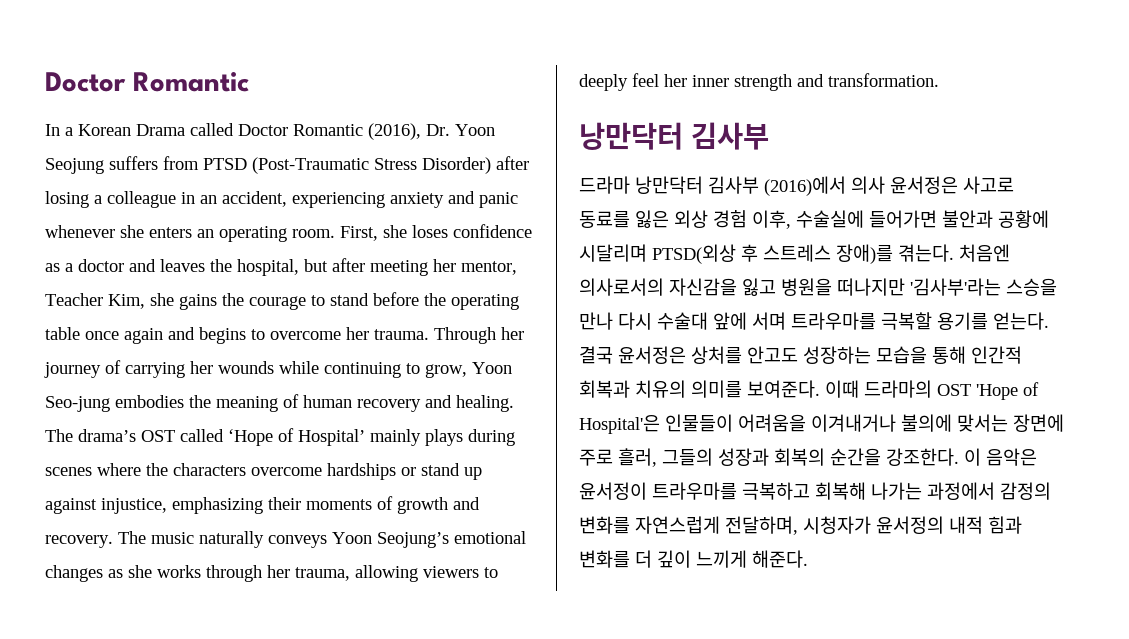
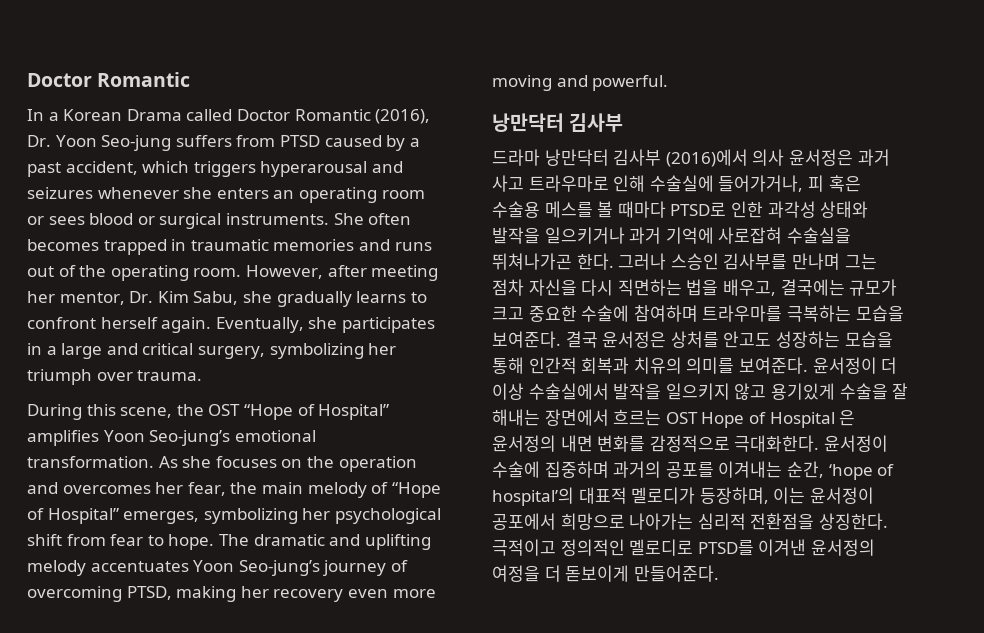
[45,158,104,174] Seojung -> [101,135,172,151] Seo-jung
[252,156,529,174] [45,191,518,208] (Post-Traumatic Stress Disorder) after losing a colleague in an accident, experiencing anxiety and panic -> [324,135,420,151] [27,161,403,177] [27,187,93,199] caused by a past accident, which triggers hyperarousal and seizures
[292,224,532,241] [45,258,517,276] [45,292,519,310] [45,327,524,344] [44,360,512,378] [45,394,514,412] [45,428,515,446] [45,463,482,480] [45,496,480,514] [45,531,526,548] [45,565,498,582] [579,73,939,91] room. First, she loses confidence as a doctor and leaves the hospital, but after meeting her mentor, Teacher Kim, she gains the courage to stand before the operating table once again and begins to overcome her trauma. Through her journey of carrying her wounds while continuing to grow, Yoon Seo-jung embodies the meaning of human recovery and healing. The drama’s OST called ‘Hope of Hospital’ mainly plays during scenes where the characters overcome hardships or stand up against injustice, emphasizing their moments of growth and recovery. The music naturally conveys Yoon Seojung’s emotional changes as she works through her trauma, allowing viewers to deeply feel her inner strength and transformation. -> [381,190,425,199] [27,213,412,229] [27,239,432,255] [27,265,439,281] [27,291,427,307] [27,317,435,333] [27,343,397,359] [27,369,203,385] [27,404,390,420] [27,430,316,446] [27,456,417,472] [27,482,441,498] [27,508,441,524] [27,534,431,550] [27,560,408,576] [27,586,436,602] [492,75,669,91] room or sees blood or surgical instruments. She often becomes trapped in traumatic memories and runs out of the operating room. However, after meeting her mentor, Dr. Kim Sabu, she gradually learns to confront herself again. Eventually, she participates in a large and critical surgery, symbolizing her triumph over trauma. // During this scene, the OST “Hope of Hospital” amplifies Yoon Seo-jung’s emotional transformation. As she focuses on the operation and overcomes her fear, the main melody of “Hope of Hospital” emerges, symbolizing her psychological shift from fear to hope. The dramatic and uplifting melody accentuates Yoon Seo-jung’s journey of overcoming PTSD, making her recovery even more moving and powerful.
[963,176,1014,194] [579,210,1049,229] [579,244,1010,264] [579,278,1057,296] [579,312,1049,330] 사고로 동료를 잃은 외상 경험 이후, 수술실에 들어가면 불안과 공황에 시달리며 PTSD(외상 후 스트레스 장애)를 겪는다. 처음엔 의사로서의 자신감을 잃고 병원을 떠나지만 '김사부'라는 스승을 만나 다시 수술대 앞에 서며 트라우마를 극복할 용기를 얻는다. -> [857,149,890,166] [492,175,861,192] [492,201,869,218] [492,227,851,244] [492,253,877,270] [492,279,898,296] [492,305,904,322] [492,331,561,348] 과거 사고 트라우마로 인해 수술실에 들어가거나, 피 혹은 수술용 메스를 볼 때마다 PTSD로 인한 과각성 상태와 발작을 일으키거나 과거 기억에 사로잡혀 수술실을 뛰쳐나가곤 한다. 그러나 스승인 김사부를 만나며 그는 점차 자신을 다시 직면하는 법을 배우고, 결국에는 규모가 크고 중요한 수술에 참여하며 트라우마를 극복하는 모습을 보여준다.
[825,380,1039,400] [579,414,1064,434] [579,448,1037,467] [579,482,1051,500] [579,516,1022,535] [579,550,808,568] 이때 드라마의 OST 'Hope of Hospital'은 인물들이 어려움을 이겨내거나 불의에 맞서는 장면에 주로 흘러, 그들의 성장과 회복의 순간을 강조한다. 이 음악은 윤서정이 트라우마를 극복하고 회복해 나가는 과정에서 감정의 변화를 자연스럽게 전달하며, 시청자가 윤서정의 내적 힘과 변화를 더 깊이 느끼게 해준다. -> [812,357,898,374] [492,383,909,400] [492,409,856,428] [492,435,888,452] [492,461,895,480] [492,487,874,506] [492,513,888,530] [492,539,875,556] [492,565,719,582] 윤서정이 더 이상 수술실에서 발작을 일으키지 않고 용기있게 수술을 잘 해내는 장면에서 흐르는 OST Hope of Hospital 은 윤서정의 내면 변화를 감정적으로 극대화한다. 윤서정이 수술에 집중하며 과거의 공포를 이겨내는 순간, ‘hope of hospital’의 대표적 멜로디가 등장하며, 이는 윤서정이 공포에서 희망으로 나아가는 심리적 전환점을 상징한다. 극적이고 정의적인 멜로디로 PTSD를 이겨낸 윤서정의 여정을 더 돋보이게 만들어준다.

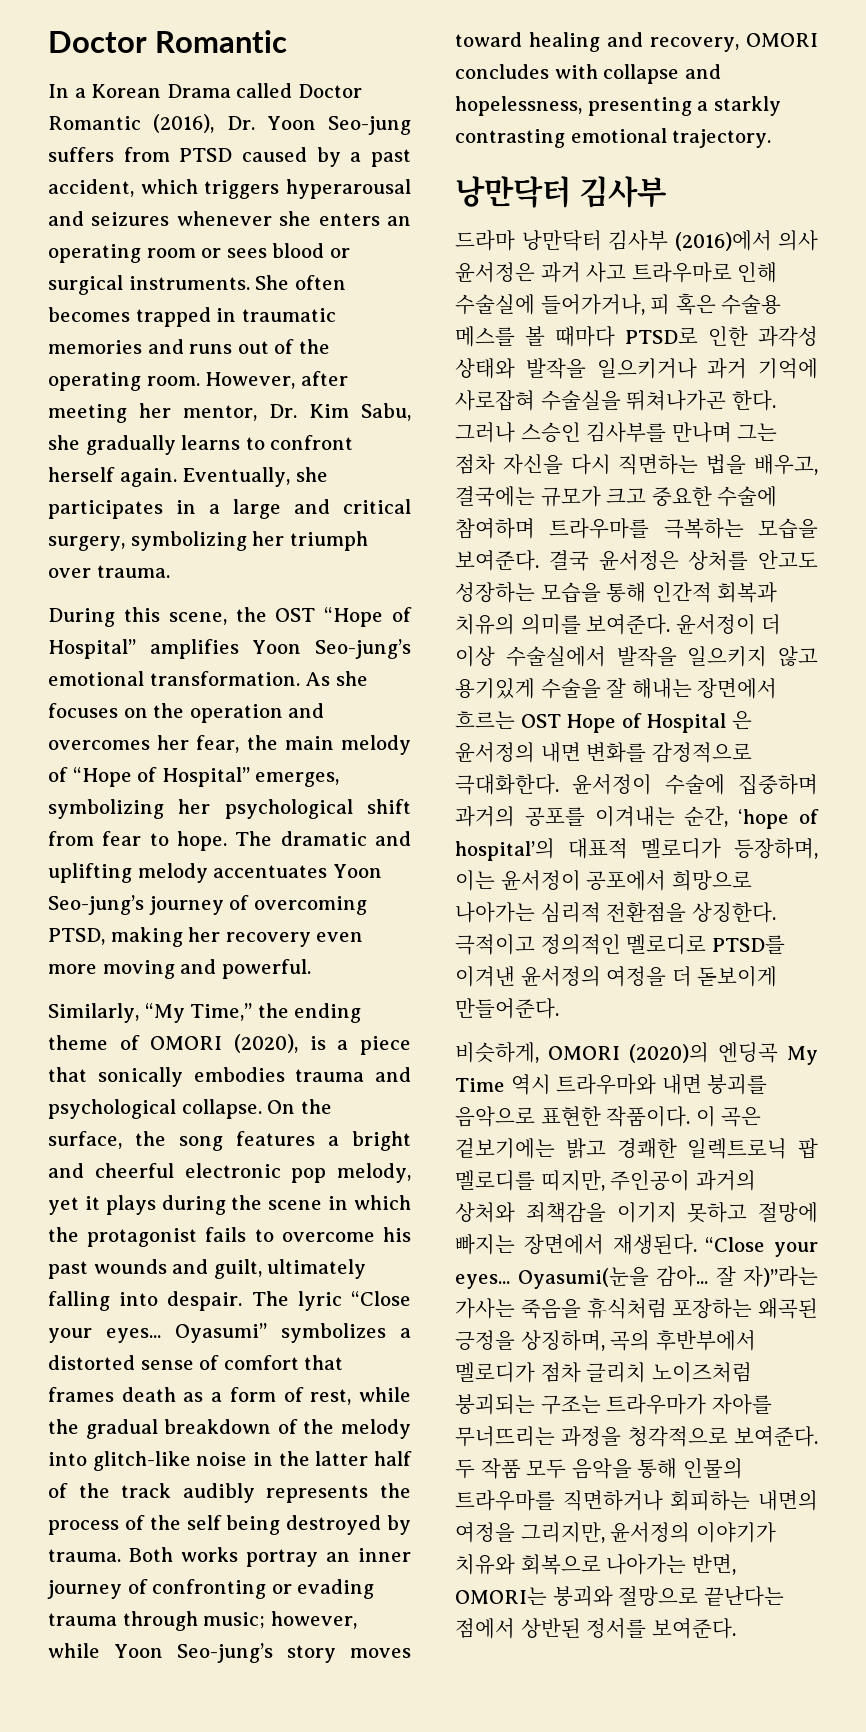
(669, 83) none -> [48,1003,362,1023] [48,1034,412,1055] [48,1067,411,1087] [48,1099,332,1119] [48,1131,411,1151] [48,1163,411,1183] [48,1195,411,1215] [48,1227,411,1247] [48,1259,367,1279] [48,1291,411,1311] [48,1323,411,1343] [48,1355,344,1370] [48,1387,411,1405] [48,1419,411,1439] [48,1451,412,1471] [48,1483,412,1503] [48,1515,412,1535] [48,1547,411,1567] [47,1579,375,1599] [48,1611,357,1631] [48,1643,411,1663] [455,32,818,52] [455,64,721,84] [455,96,781,116] [455,128,772,148] // Similarly, “My Time,” the ending theme of OMORI (2020), is a piece that sonically embodies trauma and psychological collapse. On the surface, the song features a bright and cheerful electronic pop melody, yet it plays during the scene in which the protagonist fails to overcome his past wounds and guilt, ultimately falling into despair. The lyric “Close your eyes... Oyasumi” symbolizes a distorted sense of comfort that frames death as a form of rest, while the gradual breakdown of the melody into glitch-like noise in the latter half of the track audibly represents the process of the self being destroyed by trauma. Both works portray an inner journey of confronting or evading trauma through music; however, while Yoon Seo-jung’s story moves toward healing and recovery, OMORI concludes with collapse and hopelessness, presenting a starkly contrasting emotional trajectory.
(719, 573) none -> [455,1042,818,1065] [455,1074,768,1095] [455,1106,762,1127] [455,1138,818,1159] [455,1170,756,1191] [455,1202,818,1223] [455,1234,818,1257] [455,1266,818,1289] [455,1298,818,1319] [455,1330,756,1351] [455,1362,752,1383] [455,1394,772,1415] [455,1426,818,1447] [455,1458,743,1479] [455,1490,818,1511] [455,1522,776,1543] [455,1554,736,1575] [455,1586,784,1607] [455,1618,736,1639] // 비슷하게, OMORI (2020)의 엔딩곡 My Time 역시 트라우마와 내면 붕괴를 음악으로 표현한 작품이다. 이 곡은 겉보기에는 밝고 경쾌한 일렉트로닉 팝 멜로디를 띠지만, 주인공이 과거의 상처와 죄책감을 이기지 못하고 절망에 빠지는 장면에서 재생된다. “Close your eyes... Oyasumi(눈을 감아... 잘 자)”라는 가사는 죽음을 휴식처럼 포장하는 왜곡된 긍정을 상징하며, 곡의 후반부에서 멜로디가 점차 글리치 노이즈처럼 붕괴되는 구조는 트라우마가 자아를 무너뜨리는 과정을 청각적으로 보여준다. 두 작품 모두 음악을 통해 인물의 트라우마를 직면하거나 회피하는 내면의 여정을 그리지만, 윤서정의 이야기가 치유와 회복으로 나아가는 반면, OMORI는 붕괴와 절망으로 끝난다는 점에서 상반된 정서를 보여준다.

